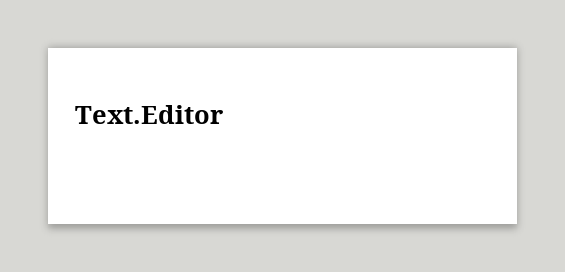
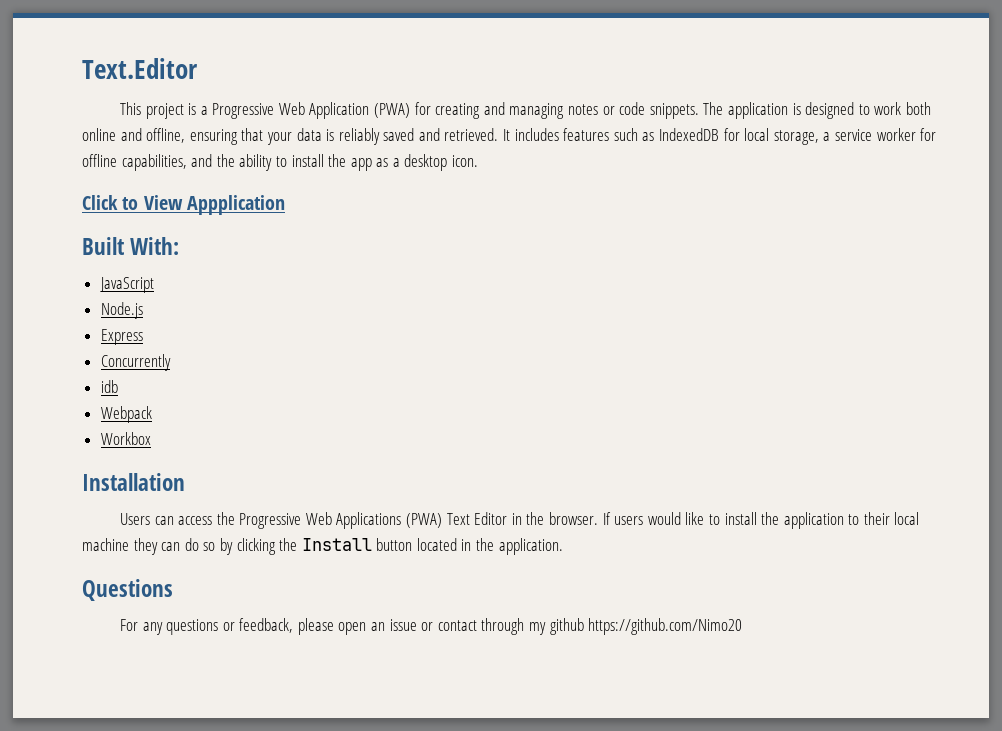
(223, 114) none -> [119,102,931,119] [82,128,937,145] [82,154,479,171] [82,195,285,215] [82,237,180,255] [99,277,154,293] [100,302,143,319] [100,329,143,345] [100,354,171,371] [100,380,118,393] [100,406,152,423] [100,432,151,445] [82,473,185,491] [119,512,920,529] [82,538,563,555] [82,579,173,601] [119,618,743,635] // This project is a Progressive Web Application (PWA) for creating and managing notes or code snippets. The application is designed to work both online and offline, ensuring that your data is reliably saved and retrieved. It includes features such as IndexedDB for local storage, a service worker for offline capabilities, and the ability to install the app as a desktop icon. // Click to View Appplication // Built With: // JavaScript // Node.js // Express // Concurrently // idb // Webpack // Workbox // Installation // Users can access the Progressive Web Applications (PWA) Text Editor in the browser. If users would like to install the application to their local machine they can do so by clicking the Install button located in the application. // Questions // For any questions or feedback, please open an issue or contact through my github https://github.com/Nimo20

